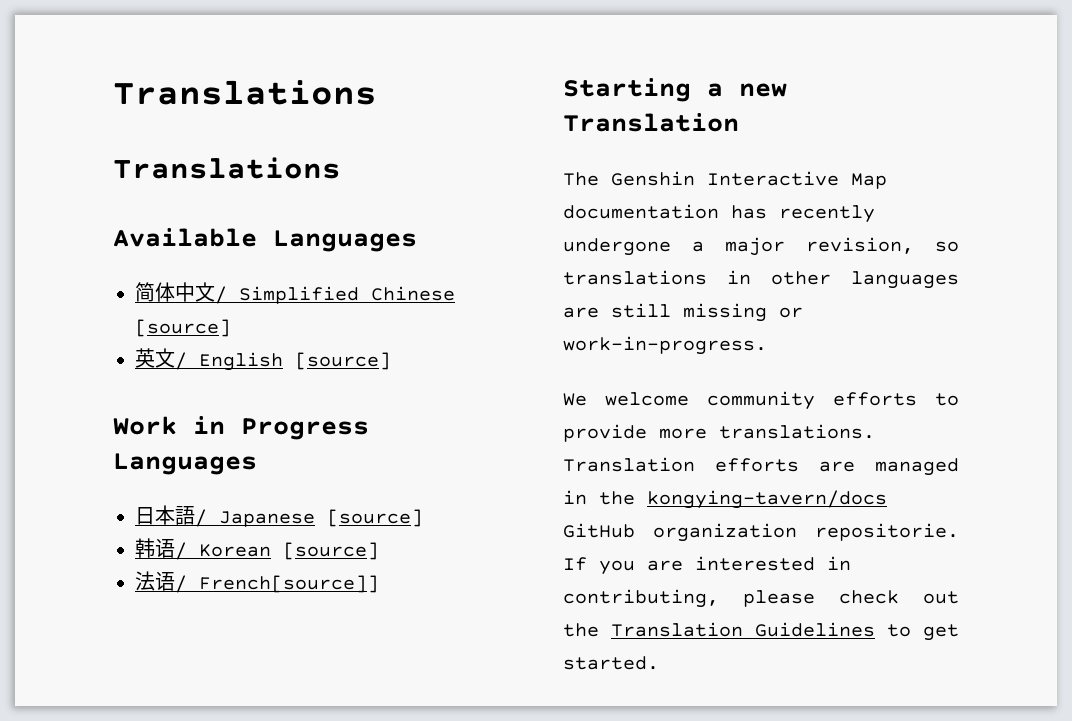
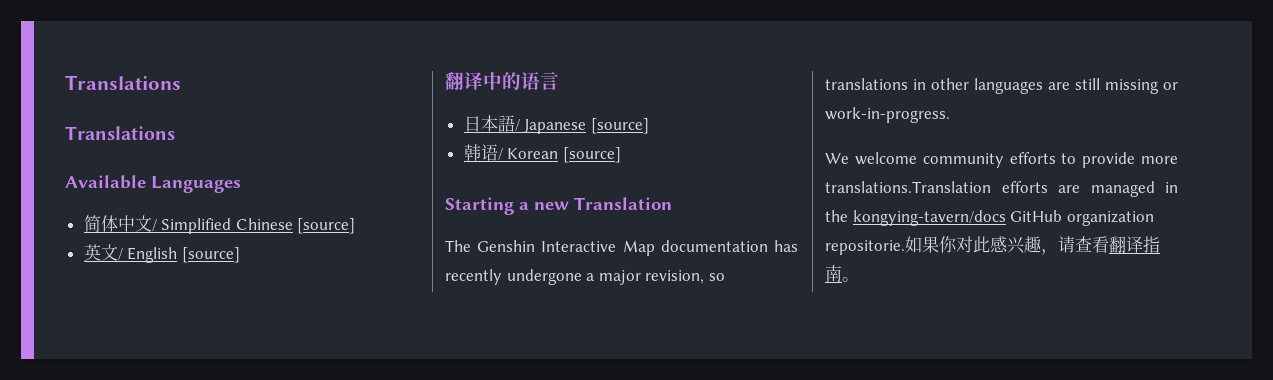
[113,416,369,440] [113,453,257,475] Work in Progress Languages -> [445,72,559,90] 翻译中的语言
[135,571,379,593] // 法语/ French[source]] -> (621, 155) none
[719,424,875,439] [563,457,695,472] translations. Translation -> [825,181,991,193] translations.Translation
[563,556,851,575] [563,589,959,608] [563,622,959,641] [563,656,659,670] If you are interested in contributing, please check out the Translation Guidelines to get started. -> [905,236,1160,255] [825,265,859,282] 如果你对此感兴趣，请查看翻译指南。

